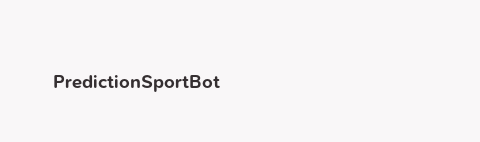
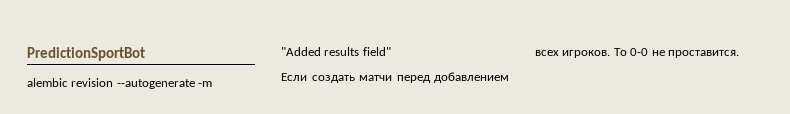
(220, 83) none -> [27,78,213,89] [281,47,391,56] [281,72,509,83] [535,48,739,58] // alembic revision --autogenerate -m "Added results field" // Если создать матчи перед добавлением всех игроков. То 0-0 не проставится.

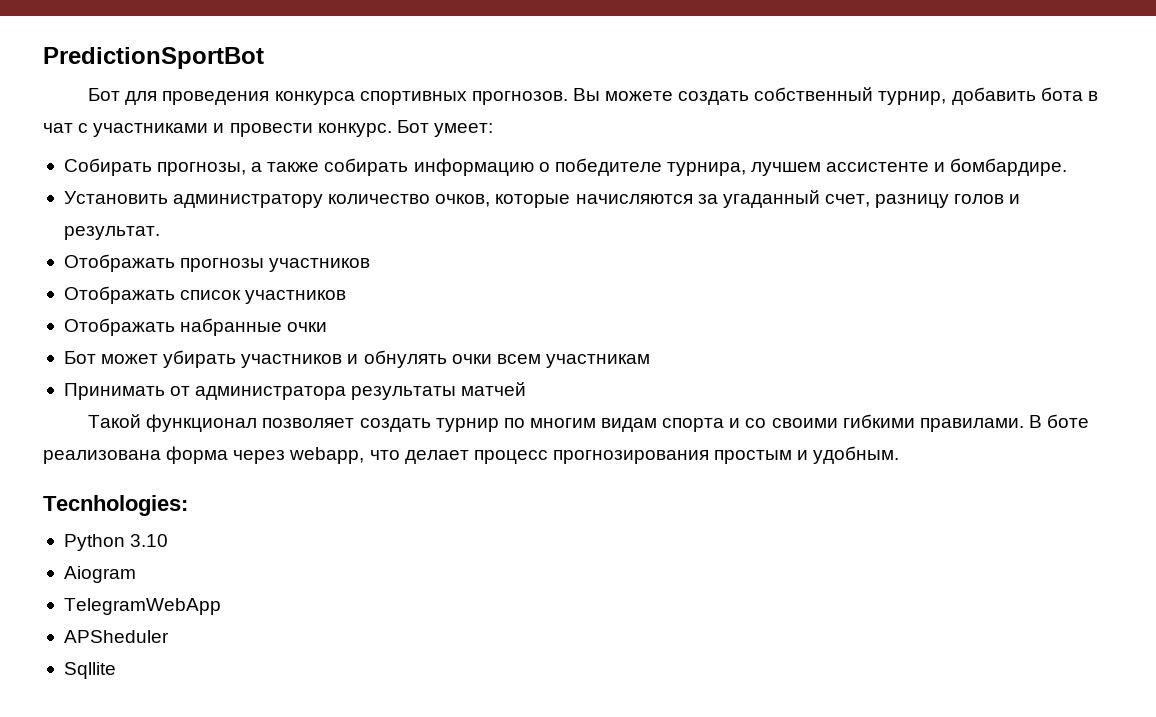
[27,78,213,89] [281,47,391,56] [281,72,509,83] [535,48,739,58] alembic revision --autogenerate -m "Added results field" // Если создать матчи перед добавлением всех игроков. То 0-0 не проставится. -> [88,87,1098,105] [43,120,493,137] [63,158,1068,176] [63,190,1021,208] [63,226,160,240] [63,254,371,272] [63,286,347,304] [63,318,328,336] [63,350,650,368] [63,382,527,400] [88,414,1090,432] [43,446,900,464] [43,495,188,516] [63,534,169,551] [63,566,136,583] [63,598,221,615] [63,630,169,643] [63,662,116,679] Бот для проведения конкурса спортивных прогнозов. Вы можете создать собственный турнир, добавить бота в чат с участниками и провести конкурс. Бот умеет: // Собирать прогнозы, а также собирать информацию о победителе турнира, лучшем ассистенте и бомбардире. // Установить администратору количество очков, которые начисляются за угаданный счет, разницу голов и результат. // Отображать прогнозы участников // Отображать список участников // Отображать набранные очки // Бот может убирать участников и обнулять очки всем участникам // Принимать от администратора результаты матчей // Такой функционал позволяет создать турнир по многим видам спорта и со своими гибкими правилами. В боте реализована форма через webapp, что делает процесс прогнозирования простым и удобным. // Tecnhologies: // Python 3.10 // Aiogram // TelegramWebApp // APSheduler // Sqllite

